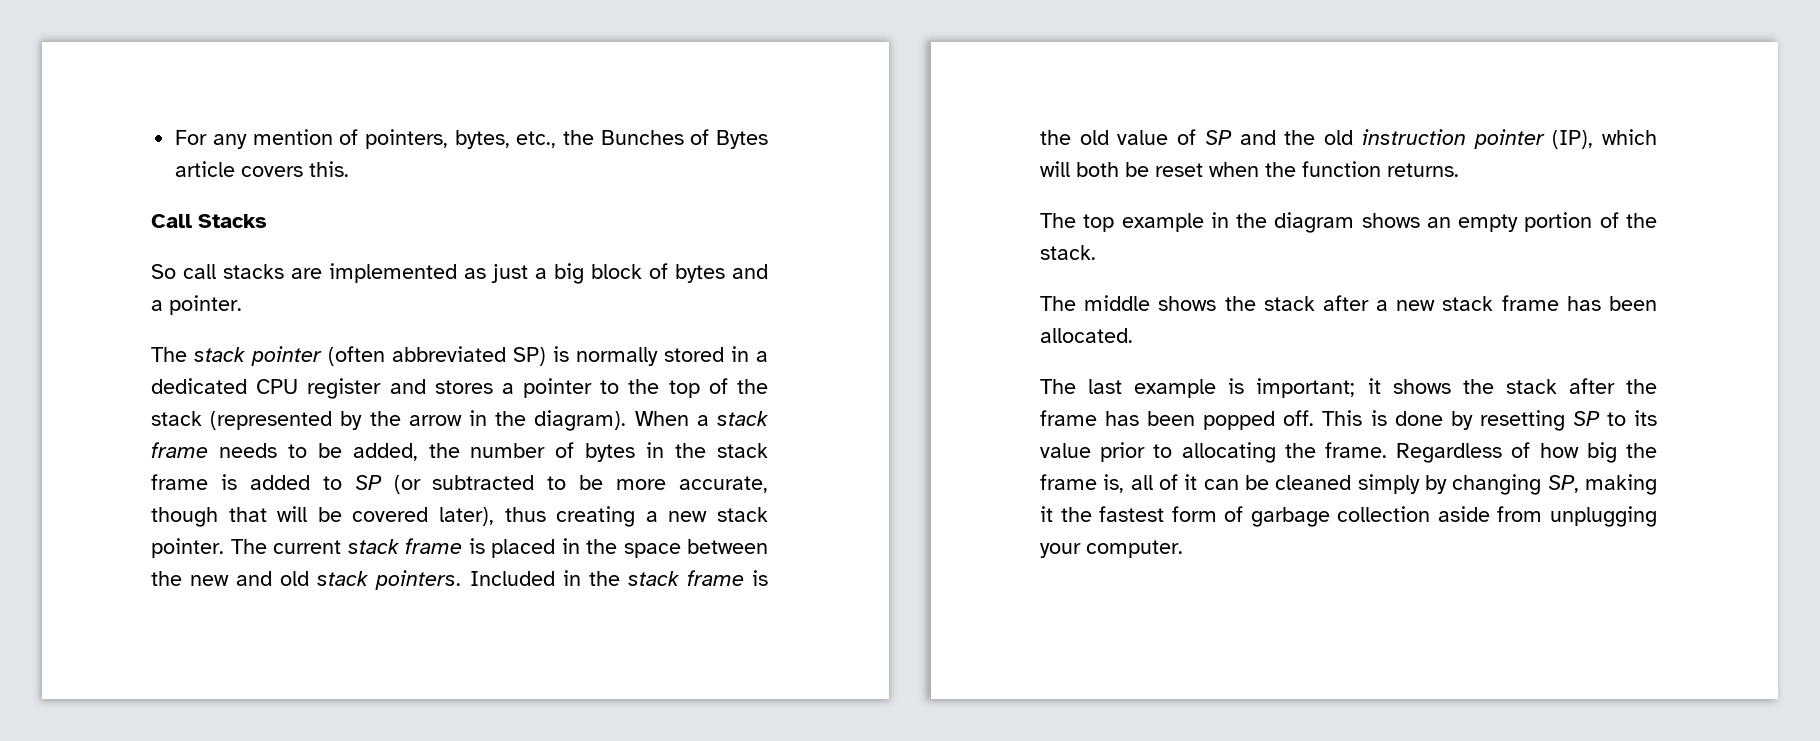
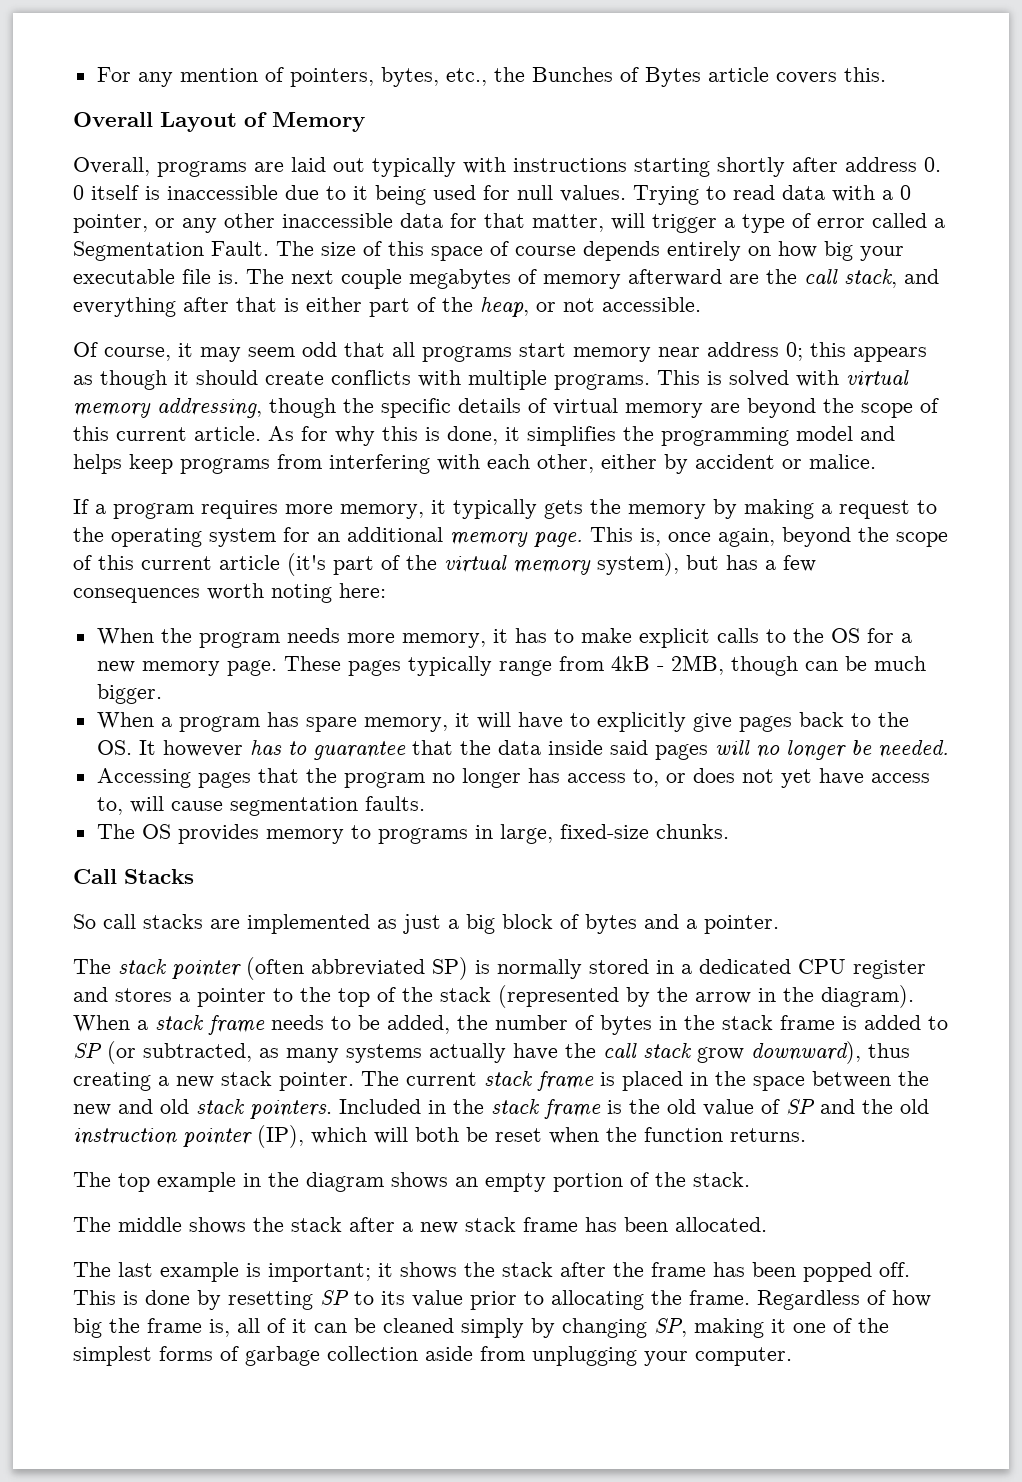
(350, 169) none -> [73,112,365,132] [73,157,941,177] [73,185,911,205] [73,213,945,233] [73,241,904,261] [73,269,939,289] [73,297,701,317] [73,342,927,362] [73,370,909,390] [73,398,939,418] [73,426,895,446] [73,454,876,474] [73,499,937,519] [73,527,948,547] [73,553,816,576] [73,583,386,603] [96,628,912,648] [96,655,926,676] [96,684,162,704] [96,712,909,732] [96,740,949,760] [96,768,930,788] [96,796,425,816] [96,824,729,844] // Overall Layout of Memory // Overall, programs are laid out typically with instructions starting shortly after address 0. 0 itself is inaccessible due to it being used for null values. Trying to read data with a 0 pointer, or any other inaccessible data for that matter, will trigger a type of error called a Segmentation Fault. The size of this space of course depends entirely on how big your executable file is. The next couple megabytes of memory afterward are the call stack, and everything after that is either part of the heap, or not accessible. // Of course, it may seem odd that all programs start memory near address 0; this appears as though it should create conflicts with multiple programs. This is solved with virtual memory addressing, though the specific details of virtual memory are beyond the scope of this current article. As for why this is done, it simplifies the programming model and helps keep programs from interfering with each other, either by accident or malice. // If a program requires more memory, it typically gets the memory by making a request to the operating system for an additional memory page. This is, once again, beyond the scope of this current article (it's part of the virtual memory system), but has a few consequences worth noting here: // When the program needs more memory, it has to make explicit calls to the OS for a new memory page. These pages typically range from 4kB - 2MB, though can be much bigger. // When a program has spare memory, it will have to explicitly give pages back to the OS. It however has to guarantee that the data inside said pages will no longer be needed. // Accessing pages that the program no longer has access to, or does not yet have access to, will cause segmentation faults. // The OS provides memory to programs in large, fixed-size chunks.
[432,475,768,493] [151,506,494,527] subtracted to be more accurate, though that will be covered later), -> [143,1041,861,1064] subtracted, as many systems actually have the call stack grow downward),
[1060,506,1217,522] the fastest form -> [793,1318,889,1333] [73,1346,213,1366] one of the simplest forms

